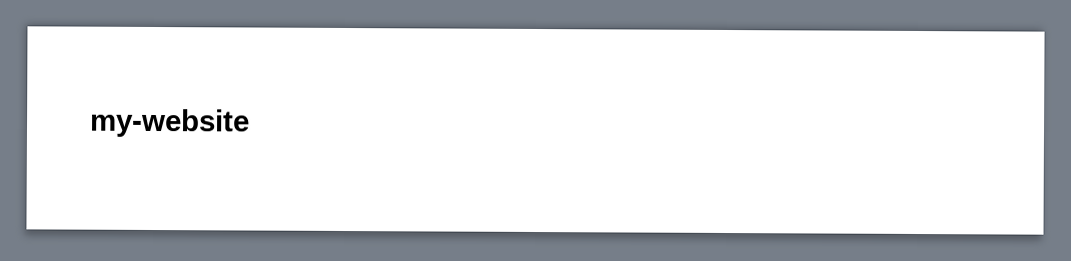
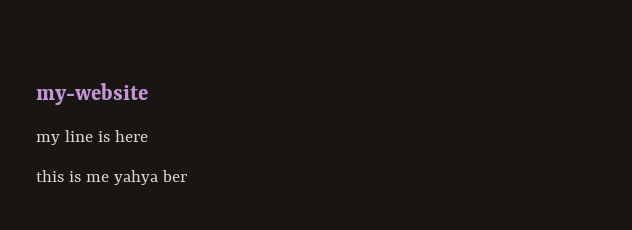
(250, 123) none -> [36,130,148,145] [36,170,187,185] // my line is here // this is me yahya ber

